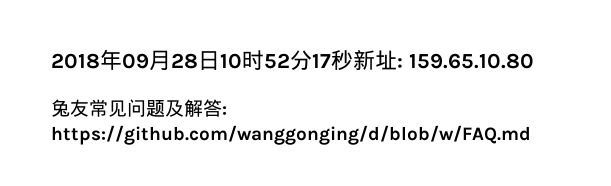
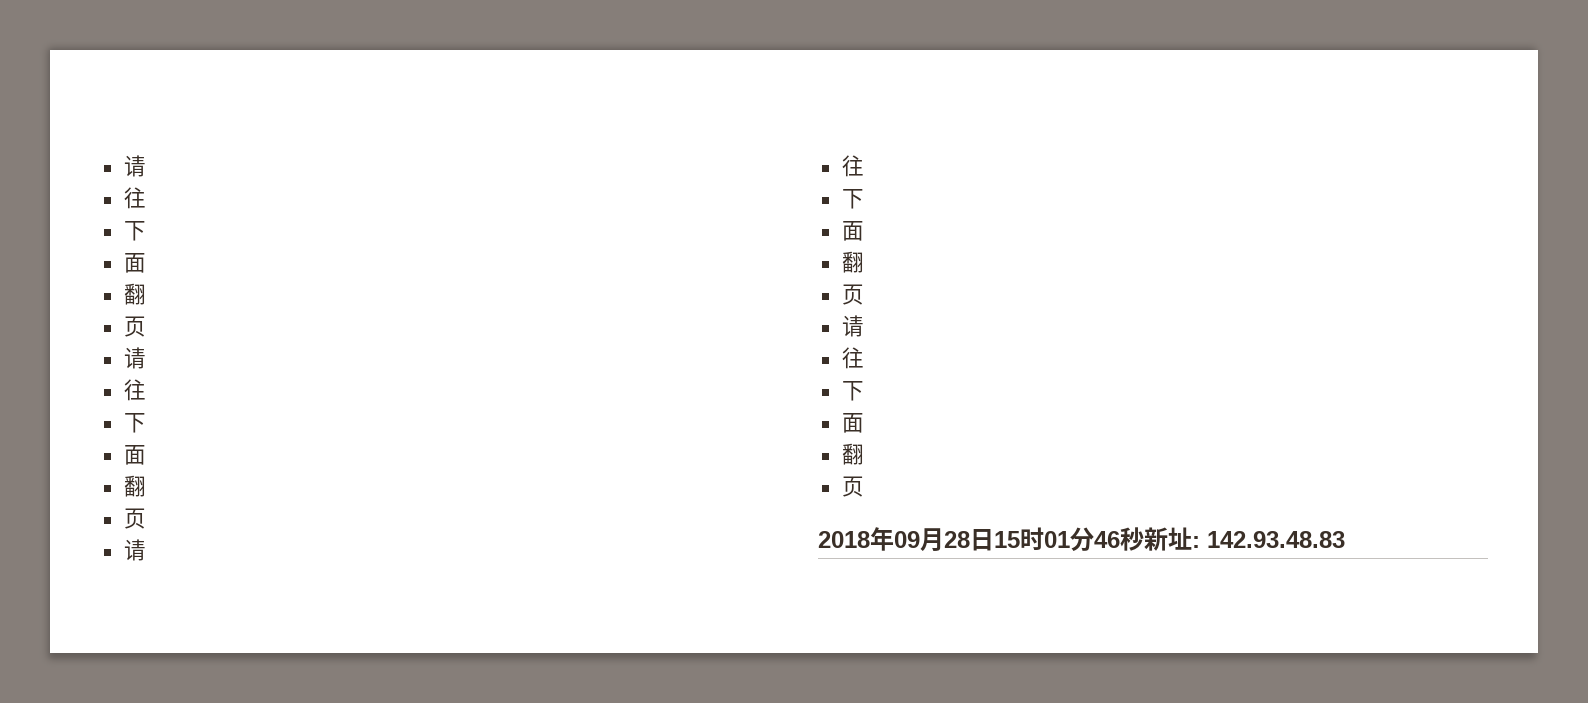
(51, 61) none -> [123,155,146,177] [123,187,146,209] [123,221,146,241] [123,253,146,273] [123,283,146,305] [123,316,146,337] [123,347,146,369] [123,379,146,401] [123,413,146,433] [123,445,146,465] [123,475,146,497] [123,508,146,529] [123,539,146,561] [841,155,864,177] [841,189,864,209] [841,221,864,241] [841,251,864,273] [841,284,864,305] [841,315,864,337] [841,347,864,369] [841,381,864,401] [841,413,864,433] [841,443,864,465] [841,476,864,497] 请 // 往 // 下 // 面 // 翻 // 页 // 请 // 往 // 下 // 面 // 翻 // 页 // 请 // 往 // 下 // 面 // 翻 // 页 // 请 // 往 // 下 // 面 // 翻 // 页 //
[220,50,534,71] [51,99,227,117] [51,125,531,145] 10时52分17秒新址: 159.65.10.80 // 兔友常见问题及解答: https://github.com/wanggonging/d/blob/w/FAQ.md -> [994,527,1345,552] 15时01分46秒新址: 142.93.48.83

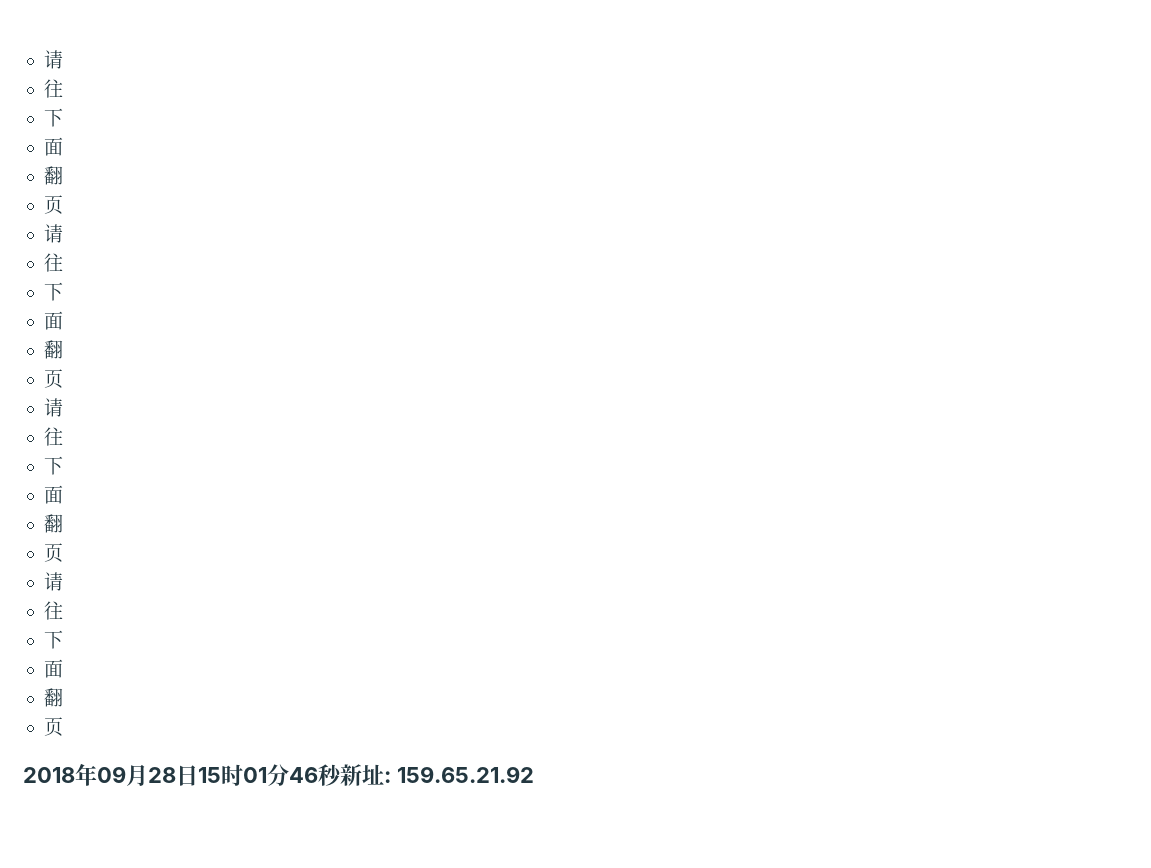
[1207,531,1345,548] 142.93.48.83 -> [396,766,534,783] 159.65.21.92

